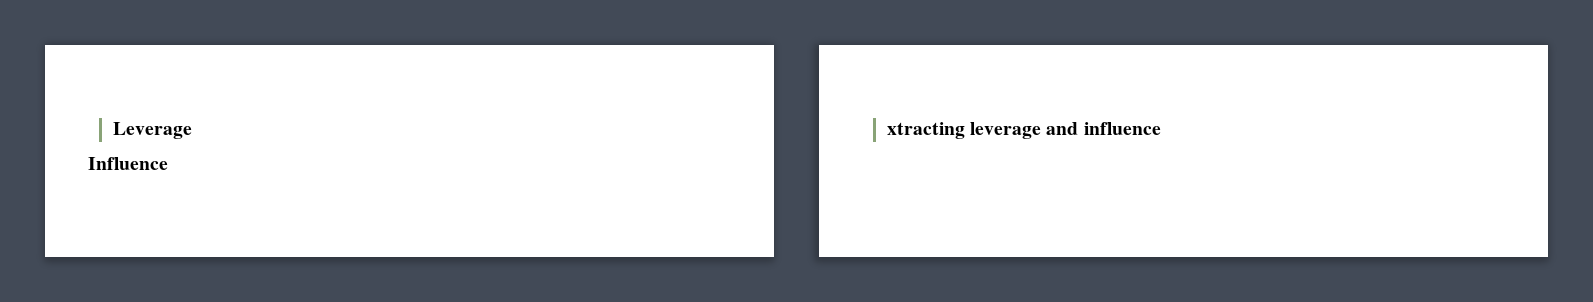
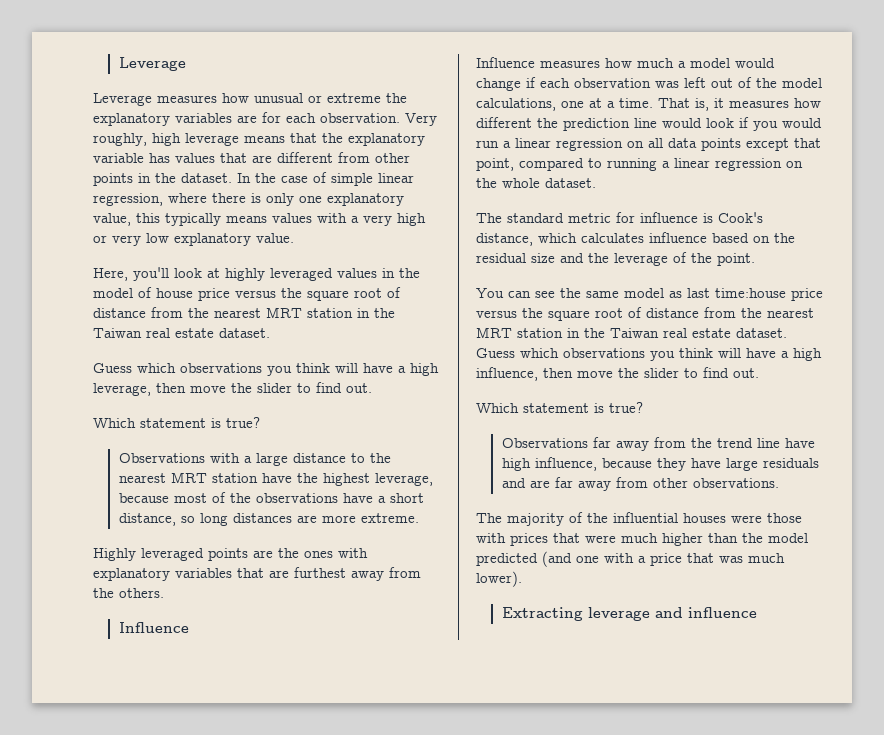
[88,157,168,170] [886,122,965,139] Influence // xtracting -> [93,93,407,106] [93,112,437,126] [93,133,425,146] [93,152,410,163] [93,172,414,186] [93,193,404,206] [93,213,426,226] [93,233,294,246] [93,267,420,281] [93,287,401,301] [93,307,395,318] [93,328,270,338] [93,363,439,376] [93,382,372,396] [93,417,260,428] [118,453,391,466] [118,472,433,486] [118,492,424,503] [118,513,419,526] [93,548,368,561] [93,567,421,581] [93,588,164,598] [118,622,189,633] [476,57,775,68] [476,77,822,91] [476,98,821,111] [476,117,822,131] [476,138,821,151] [476,158,803,171] [476,178,596,188] [476,212,763,223] [476,232,795,246] [476,252,755,266] [476,288,823,301] [476,307,814,321] [476,327,787,338] [476,348,822,361] [476,367,759,381] [476,402,643,413] [501,437,815,451] [501,457,819,471] [501,477,779,491] [476,512,802,526] [476,533,808,546] [476,551,785,567] [476,571,522,587] [501,607,583,621] Leverage measures how unusual or extreme the explanatory variables are for each observation. Very roughly, high leverage means that the explanatory variable has values that are different from other points in the dataset. In the case of simple linear regression, where there is only one explanatory value, this typically means values with a very high or very low explanatory value. // Here, you'll look at highly leveraged values in the model of house price versus the square root of distance from the nearest MRT station in the Taiwan real estate dataset. // Guess which observations you think will have a high leverage, then move the slider to find out. // Which statement is true? // Observations with a large distance to the nearest MRT station have the highest leverage, because most of the observations have a short distance, so long distances are more extreme. // Highly leveraged points are the ones with explanatory variables that are furthest away from the others. // Influence // Influence measures how much a model would change if each observation was left out of the model calculations, one at a time. That is, it measures how different the prediction line would look if you would run a linear regression on all data points except that point, compared to running a linear regression on the whole dataset. // The standard metric for influence is Cook's distance, which calculates influence based on the residual size and the leverage of the point. // You can see the same model as last time:house price versus the square root of distance from the nearest MRT station in the Taiwan real estate dataset. Guess which observations you think will have a high influence, then move the slider to find out. // Which statement is true? // Observations far away from the trend line have high influence, because they have large residuals and are far away from other observations. // The majority of the influential houses were those with prices that were much higher than the model predicted (and one with a price that was much lower). // Extracting

